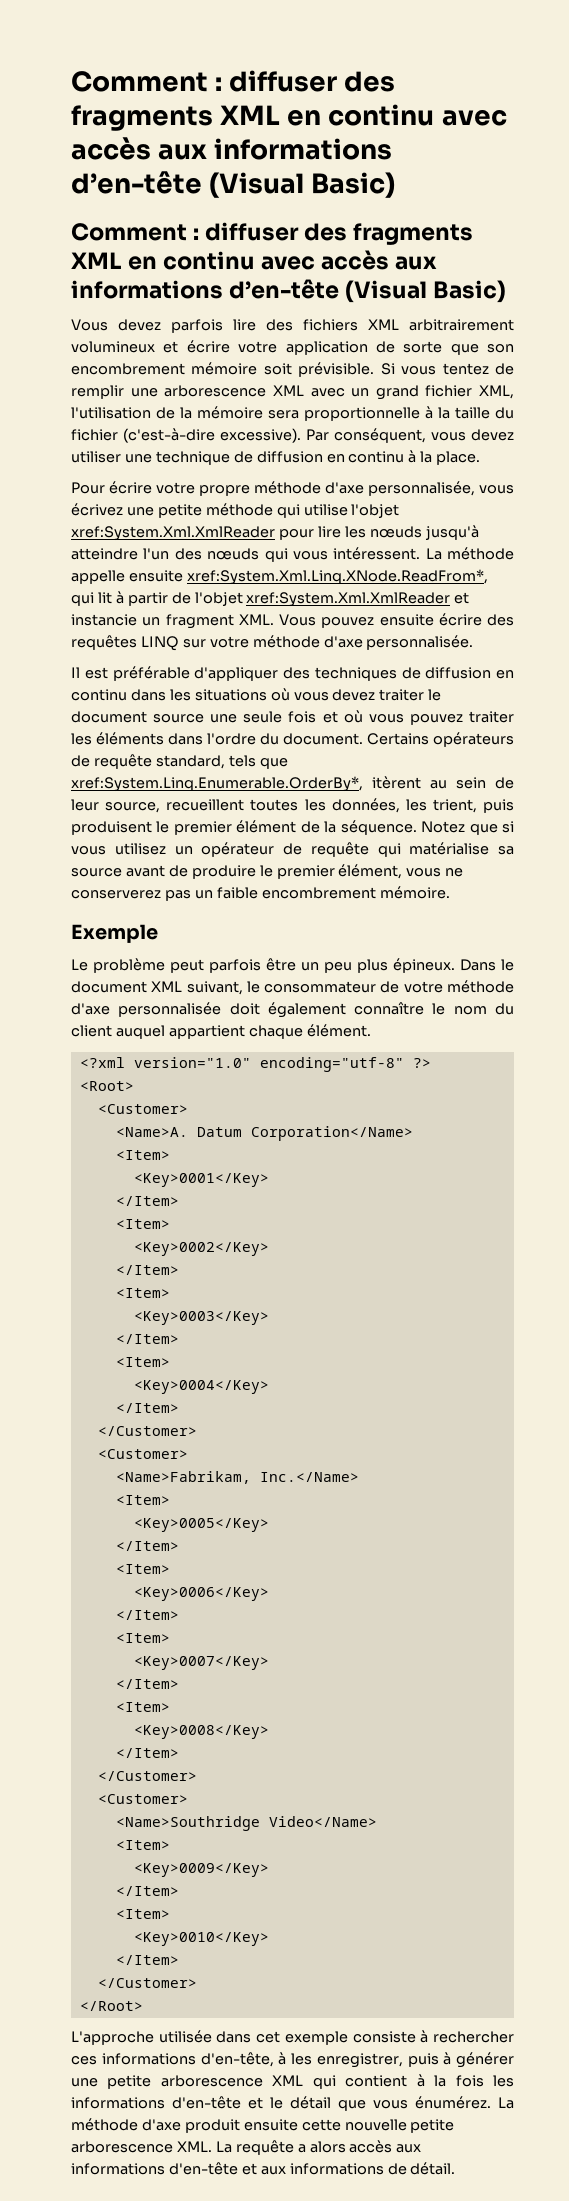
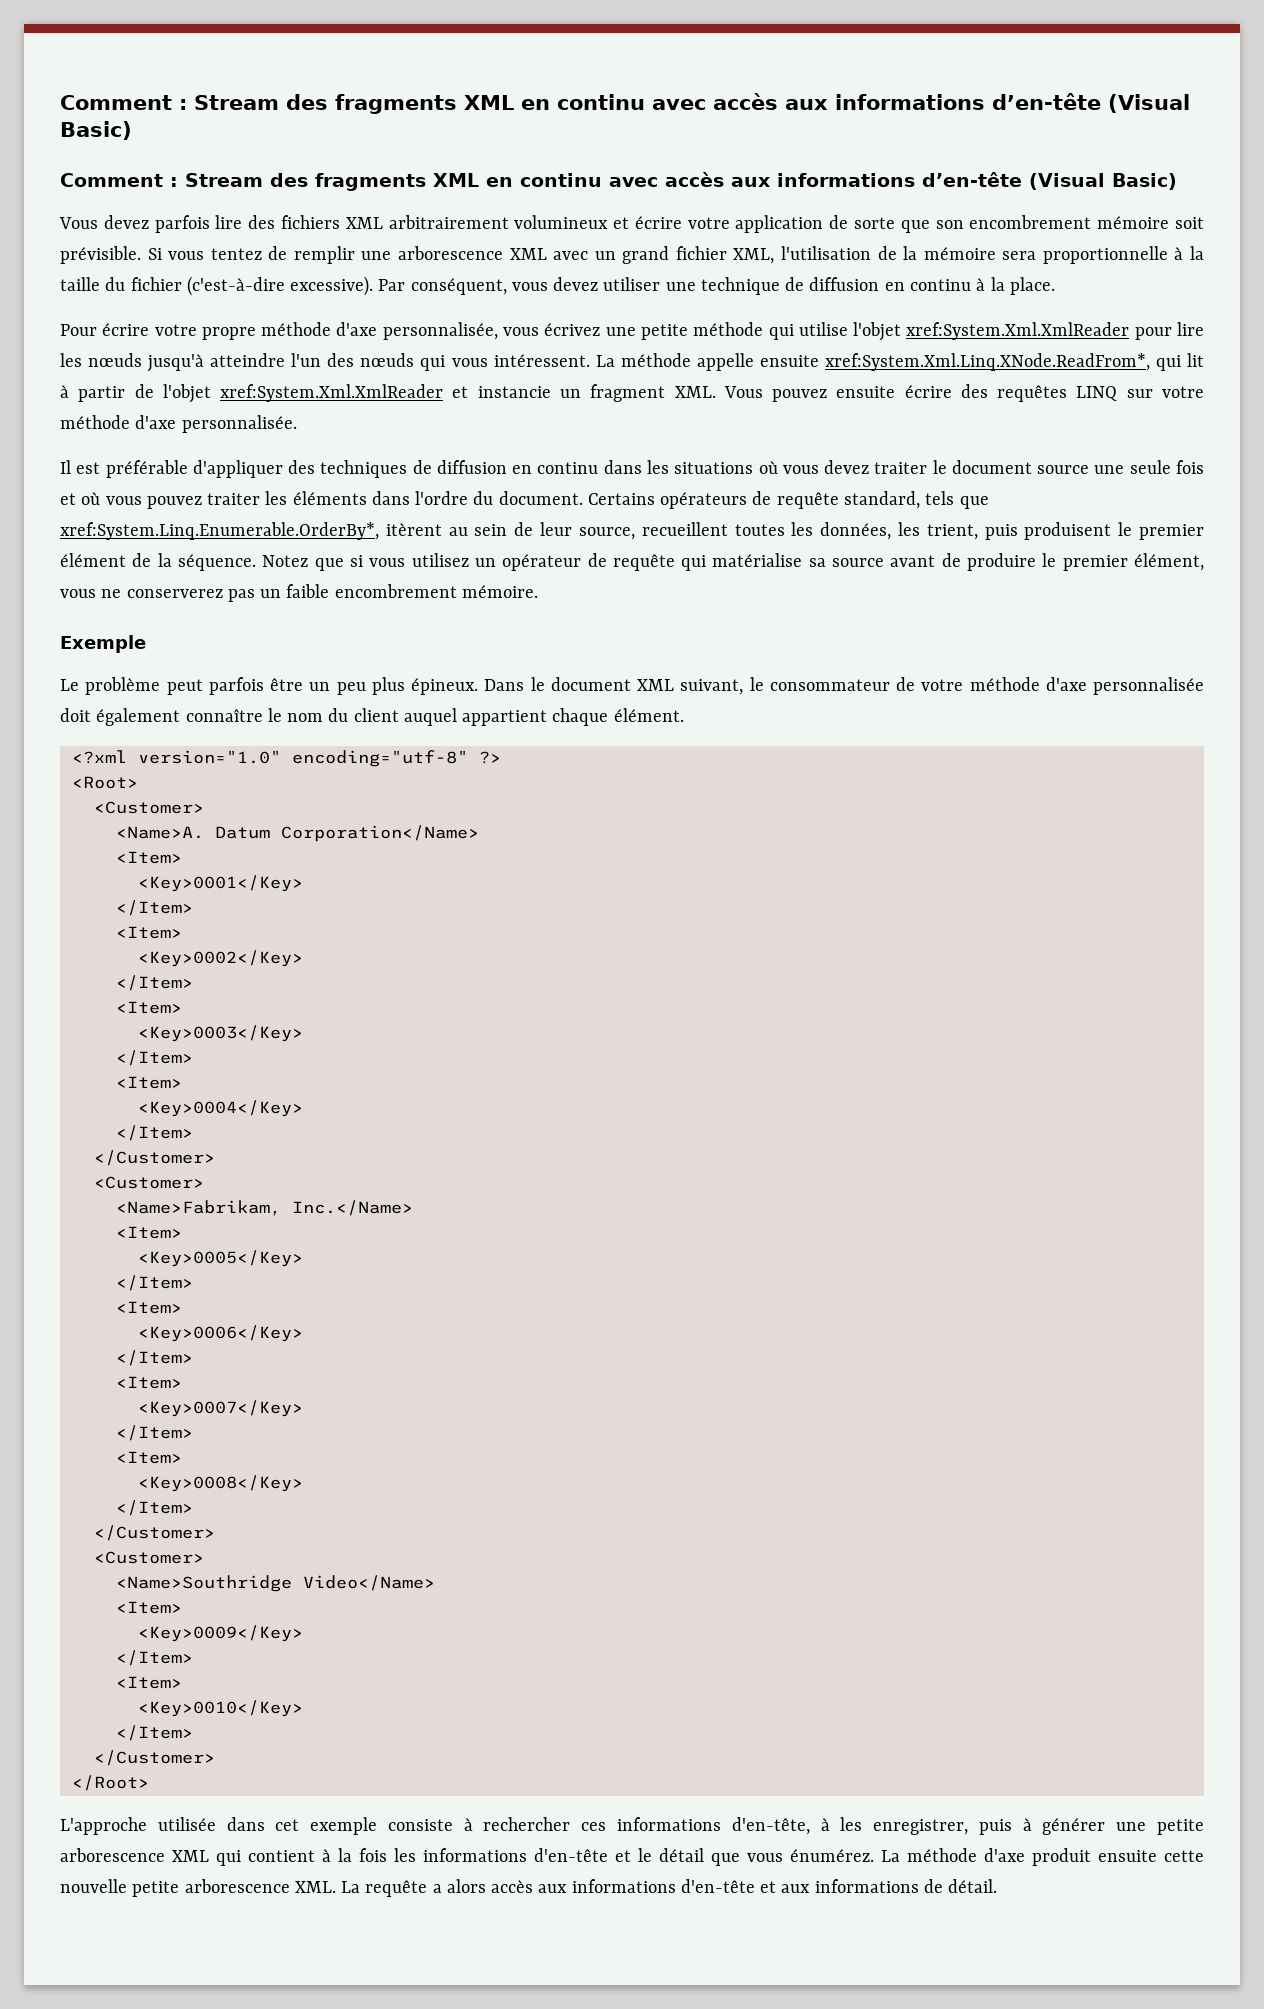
[71,70,338,92] Comment : diffuser -> [60,95,279,110] Comment : Stream
[205,222,300,241] diffuser -> [185,173,263,187] Stream

